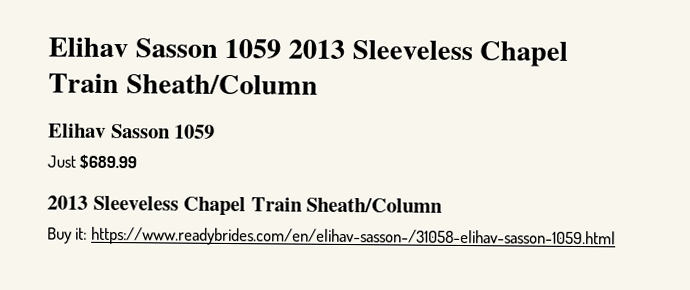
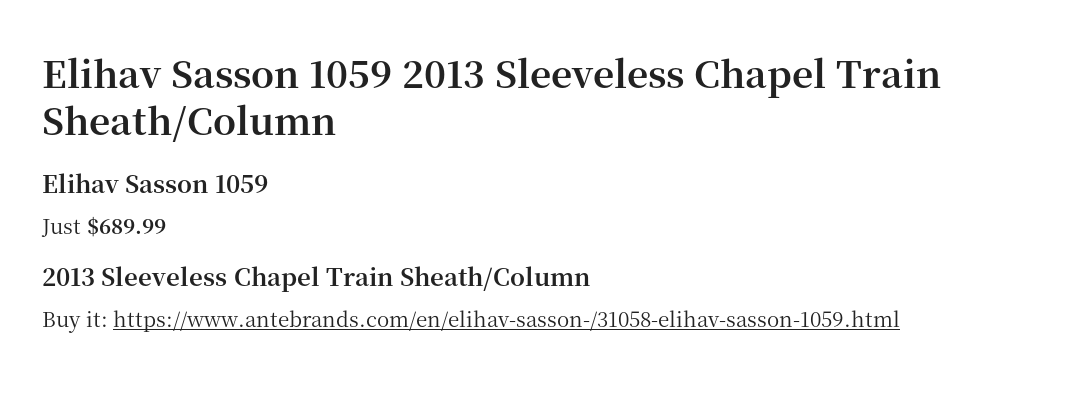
[90,226,616,249] https://www.readybrides.com/en/elihav-sasson-/31058-elihav-sasson-1059.html -> [113,310,901,332] https://www.antebrands.com/en/elihav-sasson-/31058-elihav-sasson-1059.html

